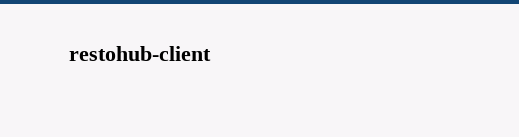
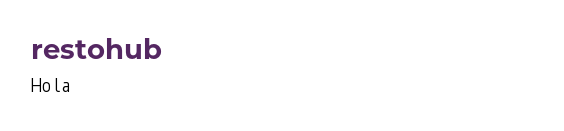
[69,46,211,61] restohub-client -> [31,38,162,59] [31,78,71,92] restohub // Hola

